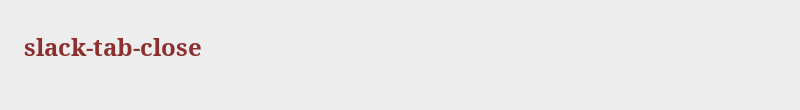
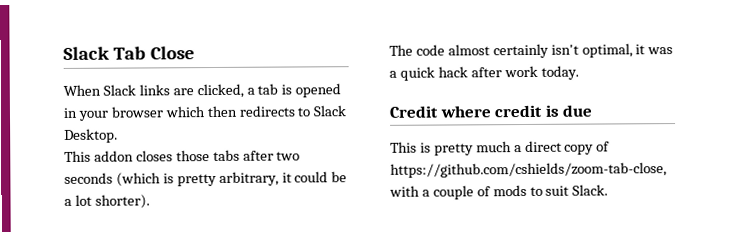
[24,38,202,56] slack-tab-close -> [63,46,195,60] [63,83,342,99] [63,105,347,121] [64,128,118,143] [64,149,301,162] [64,171,348,187] [64,194,150,209] [389,43,674,59] [389,65,579,81] [389,104,594,118] [390,140,611,156] [390,162,667,178] [389,184,609,200] Slack Tab Close // When Slack links are clicked, a tab is opened in your browser which then redirects to Slack Desktop. // This addon closes those tabs after two seconds (which is pretty arbitrary, it could be a lot shorter). // The code almost certainly isn't optimal, it was a quick hack after work today. // Credit where credit is due // This is pretty much a direct copy of https://github.com/cshields/zoom-tab-close, with a couple of mods to suit Slack.

